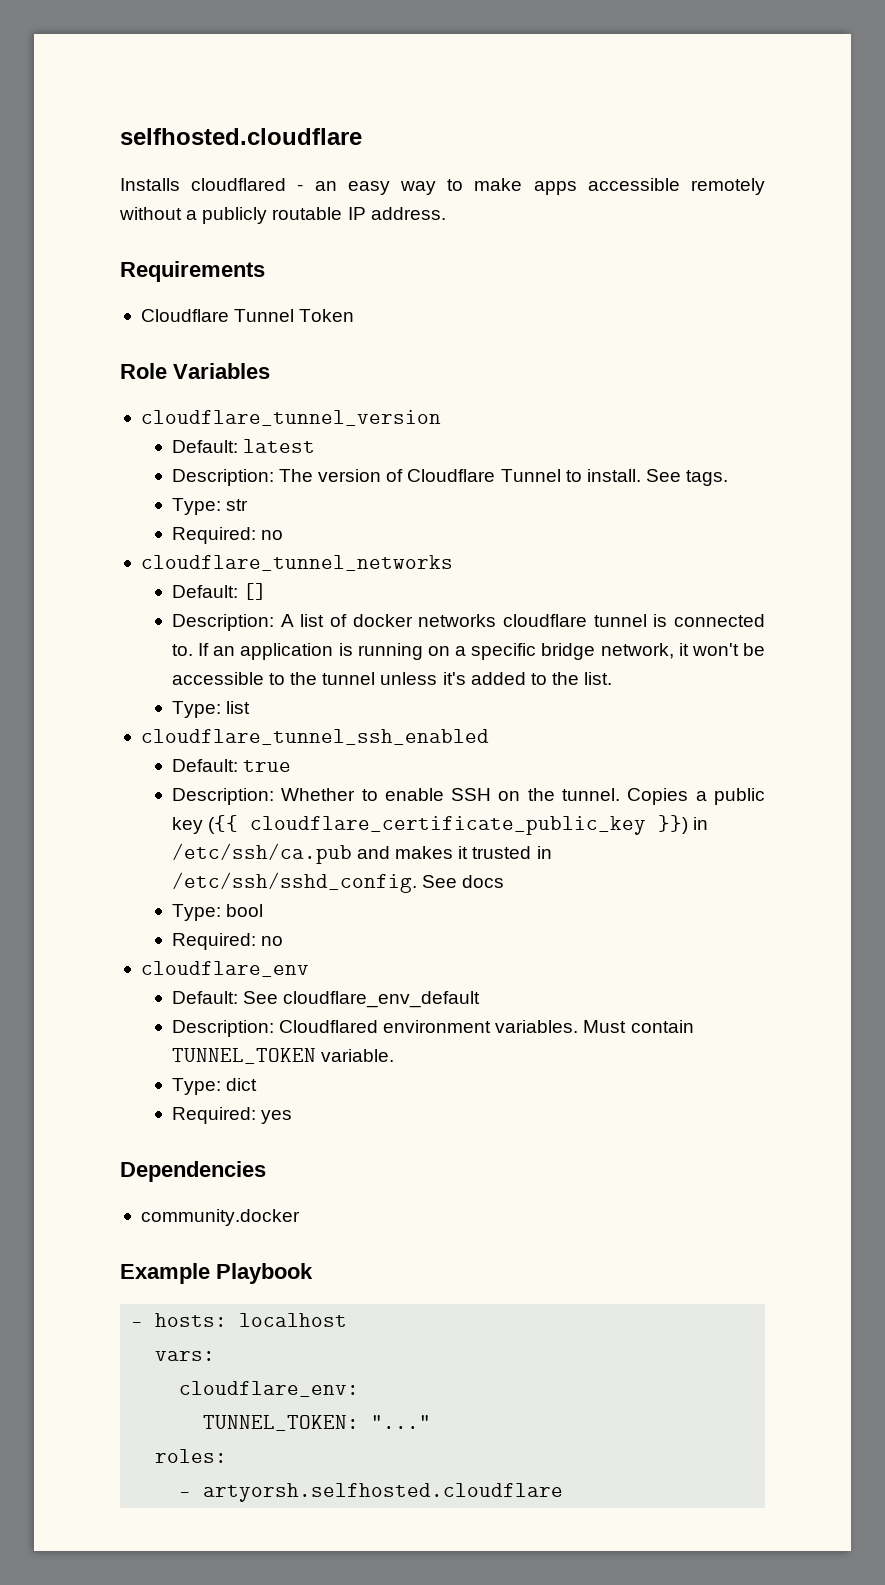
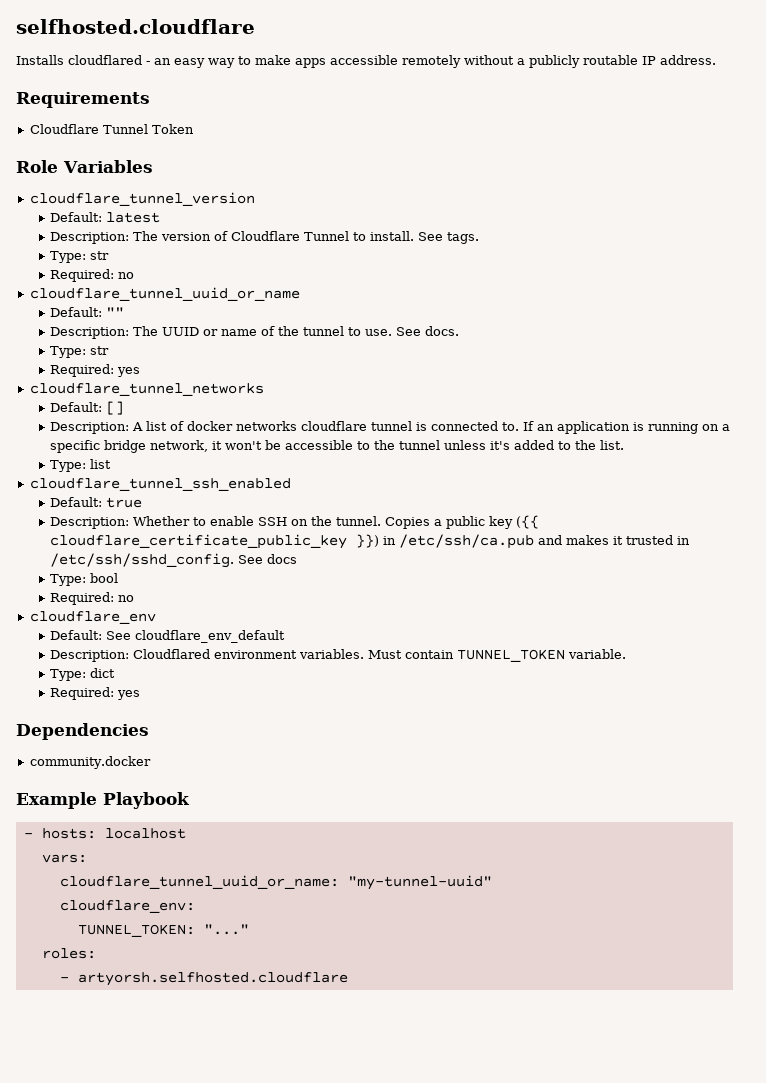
(284, 535) none -> [29,287,300,301] [50,307,125,317] [50,326,460,339] [50,346,110,358] [50,364,141,377] // cloudflare_tunnel_uuid_or_name // Default: "" // Description: The UUID or name of the tunnel to use. See docs. // Type: str // Required: yes
(216, 1356) none -> [59,875,492,890] // cloudflare_tunnel_uuid_or_name: "my-tunnel-uuid"

